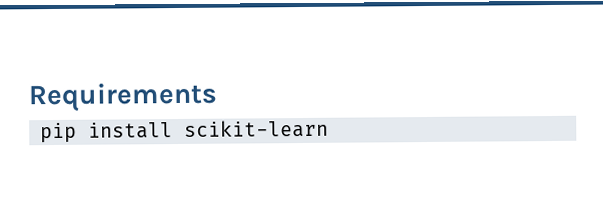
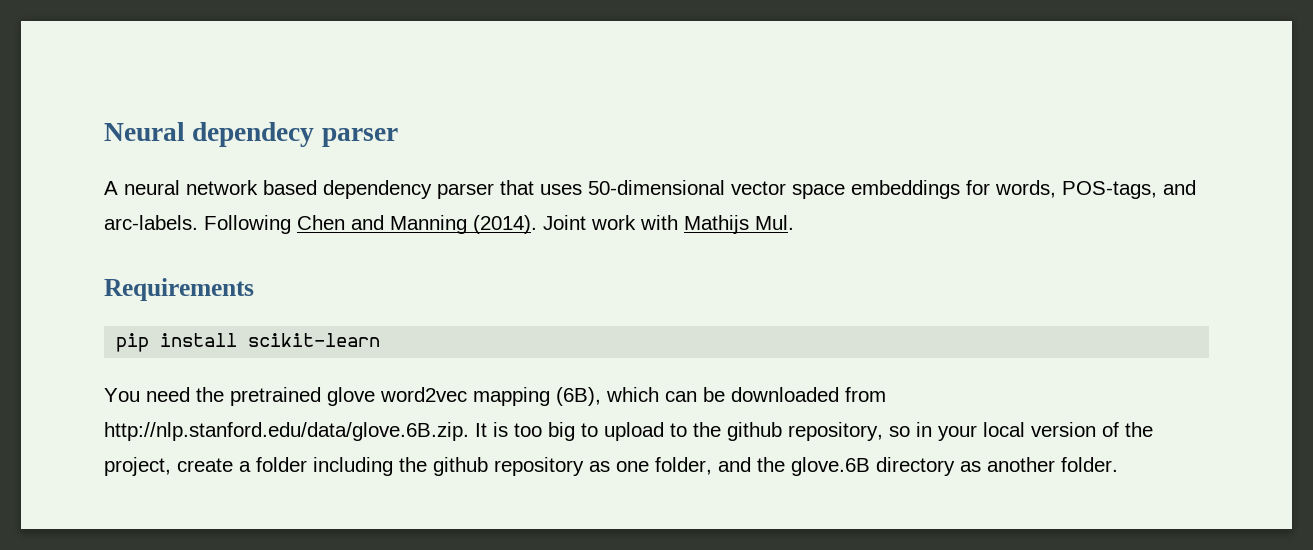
[28,82,218,113] [39,119,329,144] Requirements // pip install scikit-learn -> [104,122,398,147] [104,180,1196,199] [104,215,794,234] [104,278,254,301] [116,333,381,352] [104,387,886,406] [104,422,1153,441] [104,457,1118,476] Neural dependecy parser // A neural network based dependency parser that uses 50-dimensional vector space embeddings for words, POS-tags, and arc-labels. Following Chen and Manning (2014). Joint work with Mathijs Mul. // Requirements // pip install scikit-learn // You need the pretrained glove word2vec mapping (6B), which can be downloaded from http://nlp.stanford.edu/data/glove.6B.zip. It is too big to upload to the github repository, so in your local version of the project, create a folder including the github repository as one folder, and the glove.6B directory as another folder.

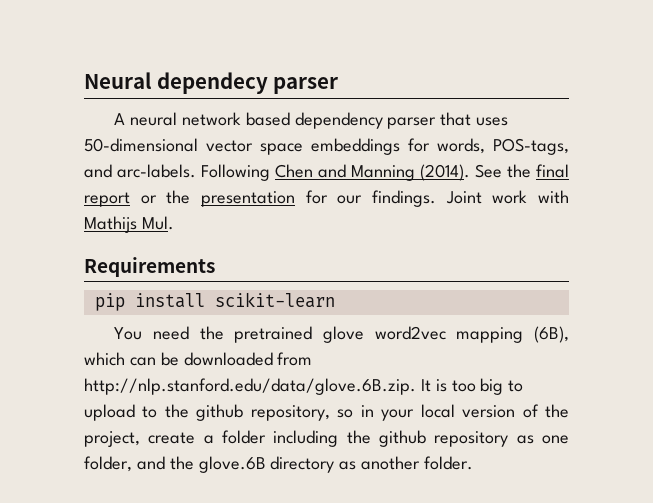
(537, 224) none -> [475,164,569,178] [84,190,436,207] See the final report or the presentation for our findings.

